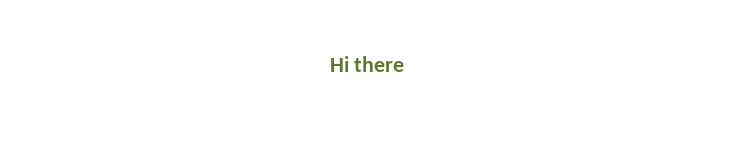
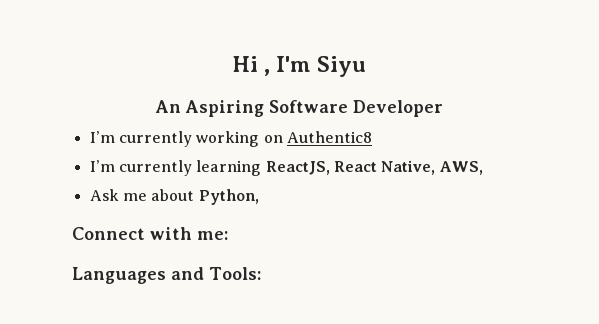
[354,56,405,72] there -> [263,56,367,77] [155,100,443,117] [89,131,372,147] [89,160,483,176] [89,189,259,205] [72,227,228,240] [72,267,261,284] , I'm Siyu // An Aspiring Software Developer // I’m currently working on Authentic8 // I’m currently learning ReactJS, React Native, AWS, // Ask me about Python, // Connect with me: // Languages and Tools:

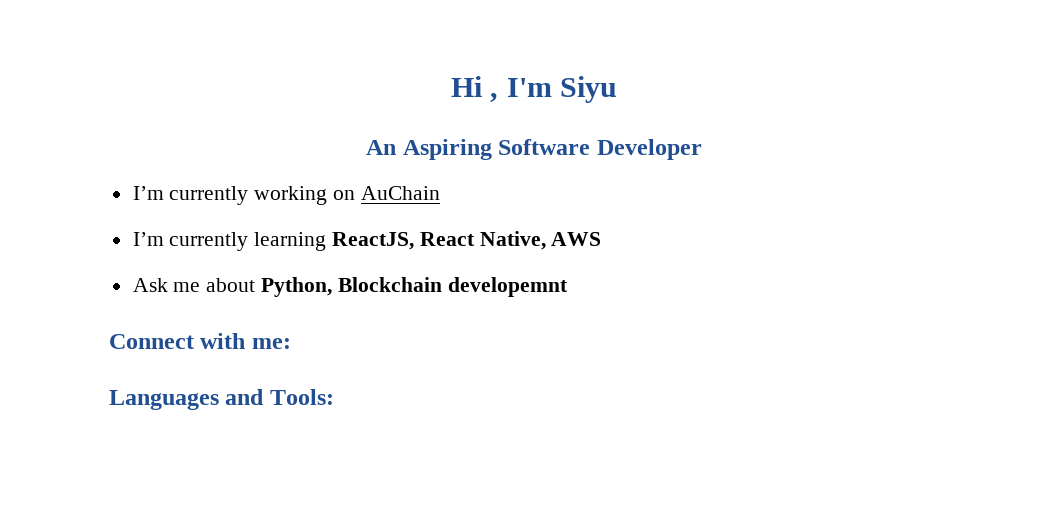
[286,131,372,143] Authentic8 -> [360,186,440,200] AuChain
[439,161,483,175] AWS, -> [551,232,602,246] AWS
(259, 197) none -> [337,277,568,297] Blockchain developemnt

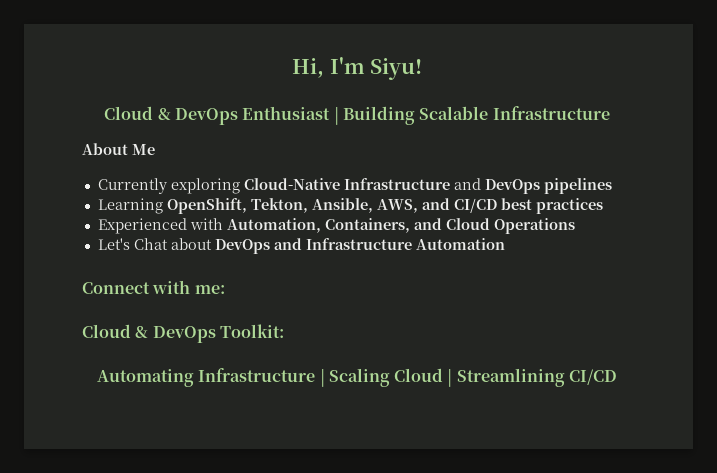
[451,76,617,103] [366,139,702,160] [132,186,440,205] [132,231,602,251] [132,277,568,297] [109,333,291,349] [109,389,334,410] Hi , I'm Siyu // An Aspiring Software Developer // I’m currently working on AuChain // I’m currently learning ReactJS, React Native, AWS // Ask me about Python, Blockchain developemnt // Connect with me: // Languages and Tools: -> [291,57,423,80] [104,106,610,125] [82,143,155,155] [97,178,612,194] [97,198,603,214] [97,218,575,234] [97,238,505,254] [82,280,225,294] [82,324,284,343] [96,368,618,387] Hi, I'm Siyu! // Cloud & DevOps Enthusiast | Building Scalable Infrastructure // About Me // Currently exploring Cloud-Native Infrastructure and DevOps pipelines // Learning OpenShift, Tekton, Ansible, AWS, and CI/CD best practices // Experienced with Automation, Containers, and Cloud Operations // Let's Chat about DevOps and Infrastructure Automation // Connect with me: // Cloud & DevOps Toolkit: // Automating Infrastructure | Scaling Cloud | Streamlining CI/CD

